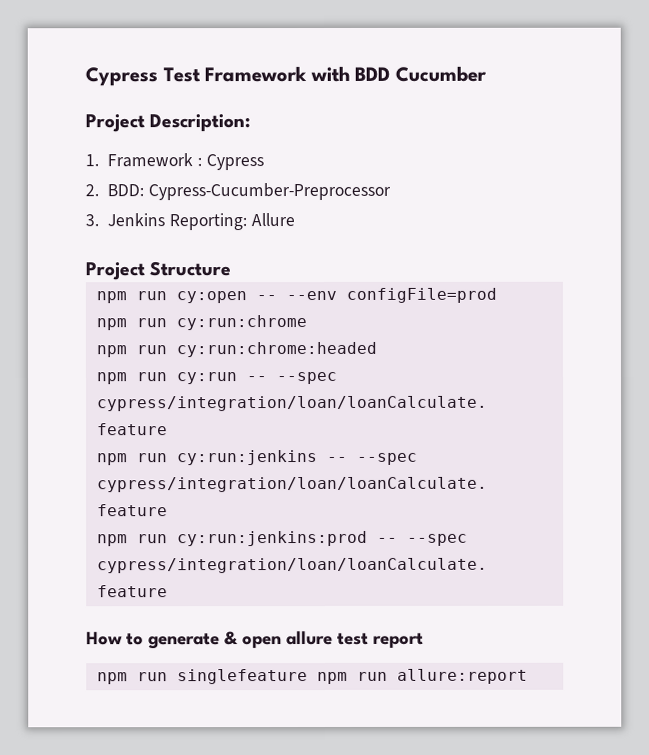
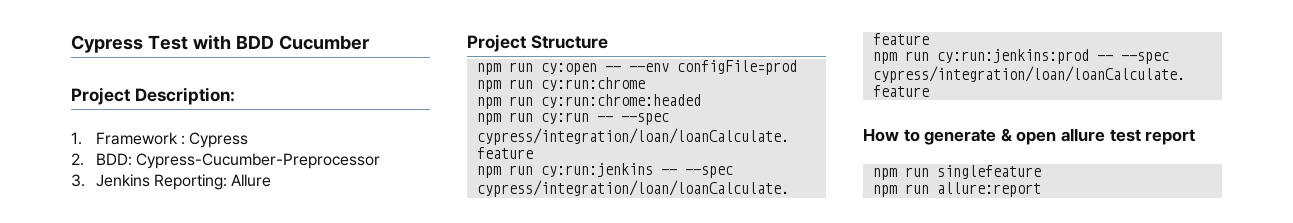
[204,66,308,83] Framework -> (188, 42) none
(308, 677) none -> (1041, 172) //

